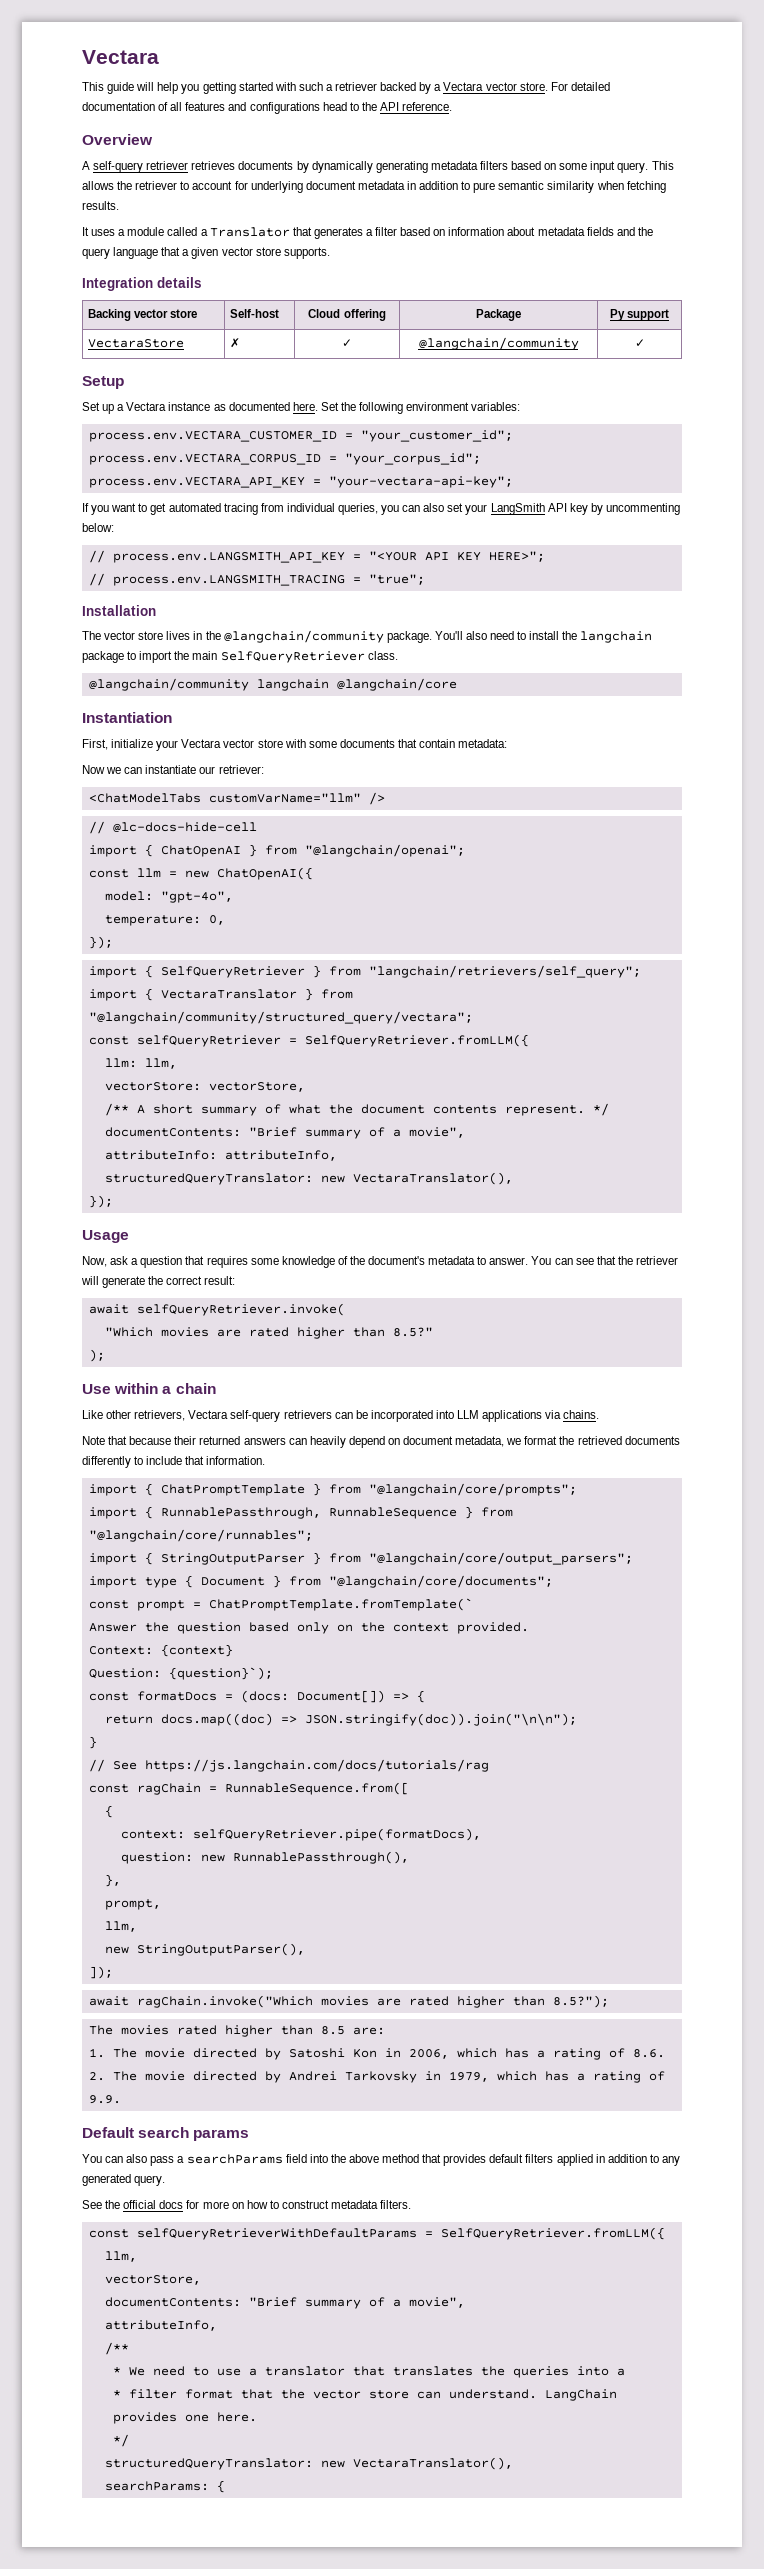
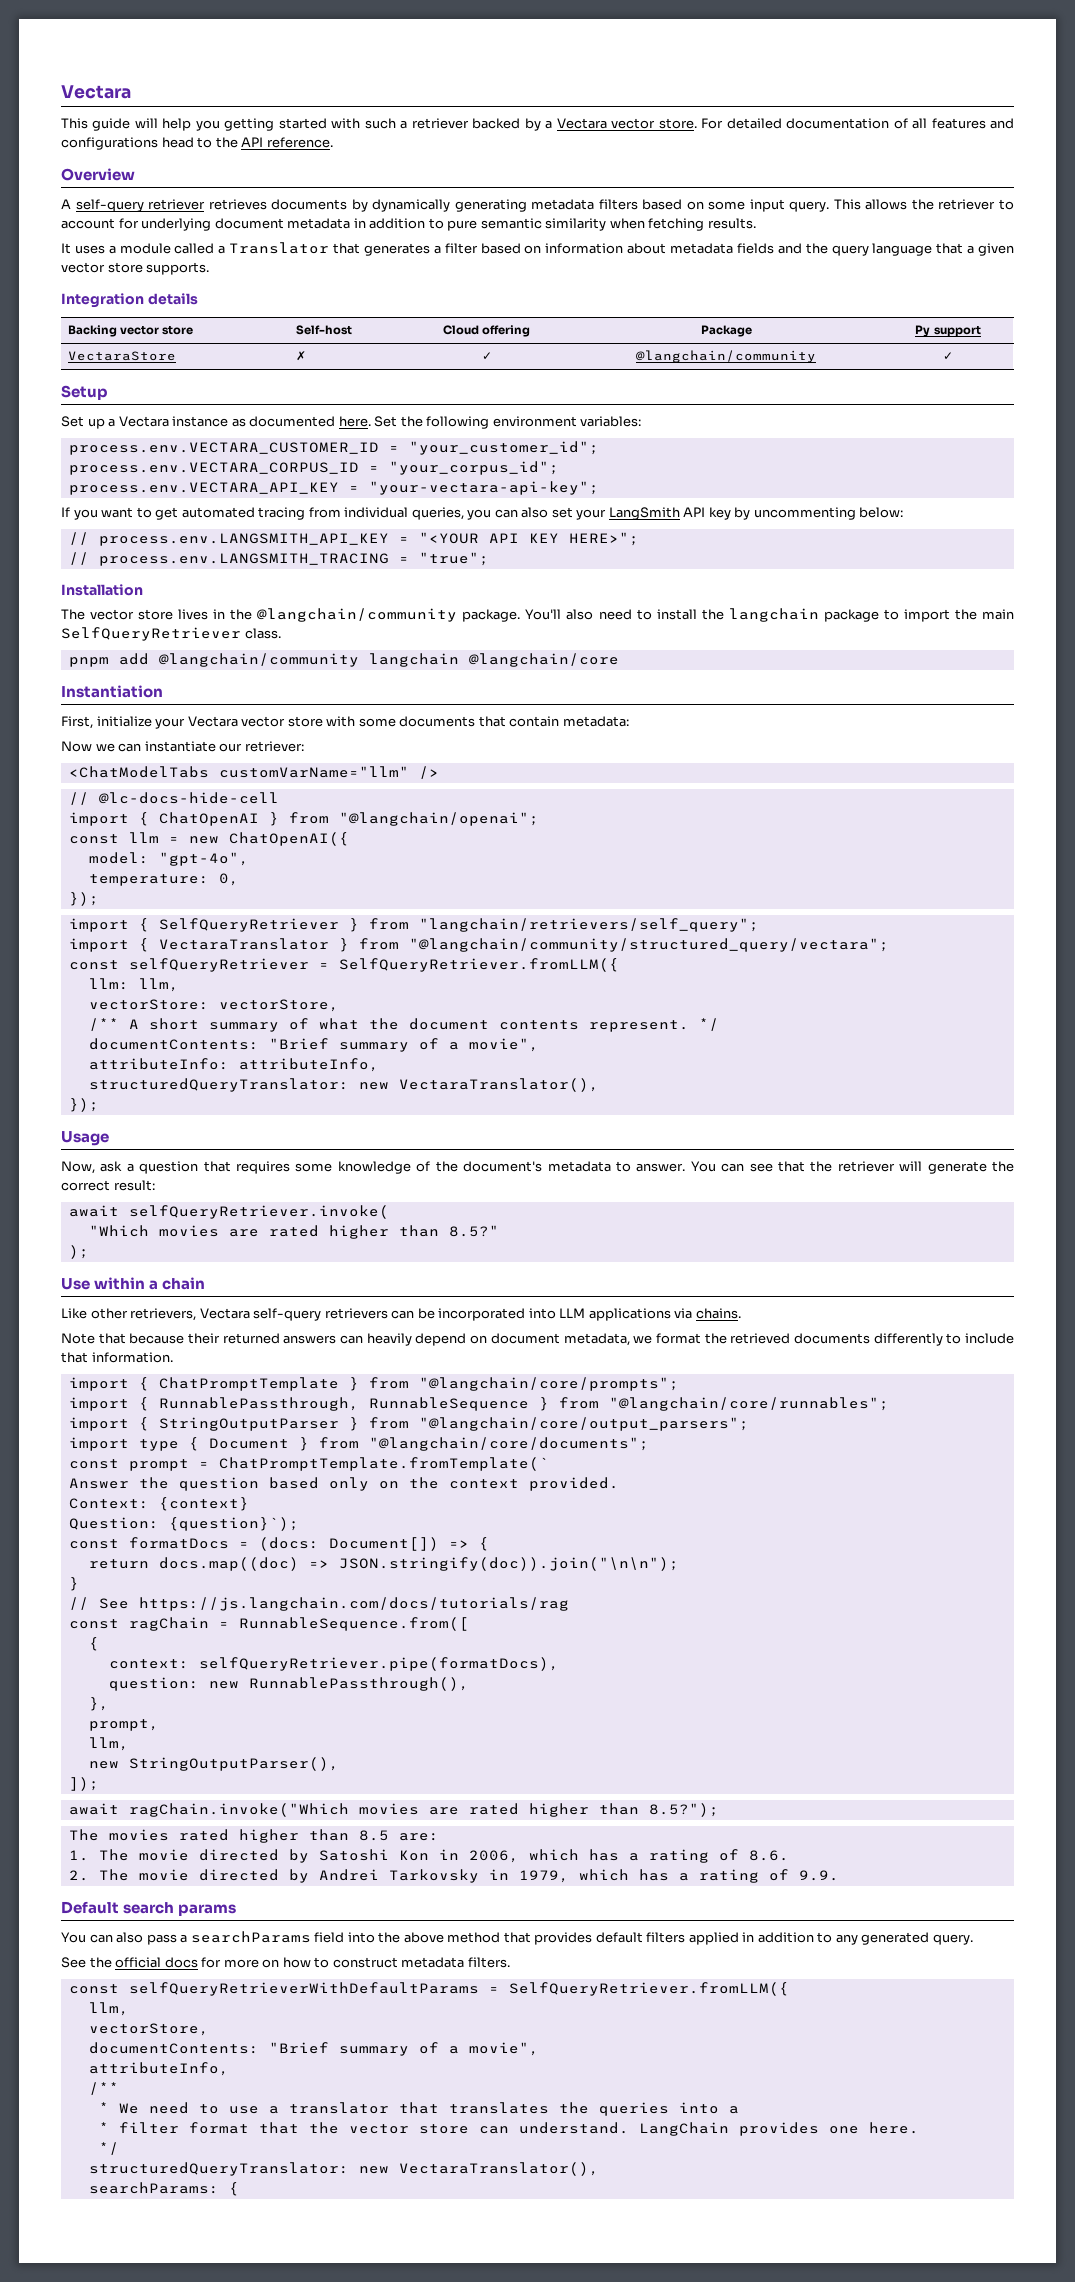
(398, 655) none -> [68,653,149,667] pnpm add

